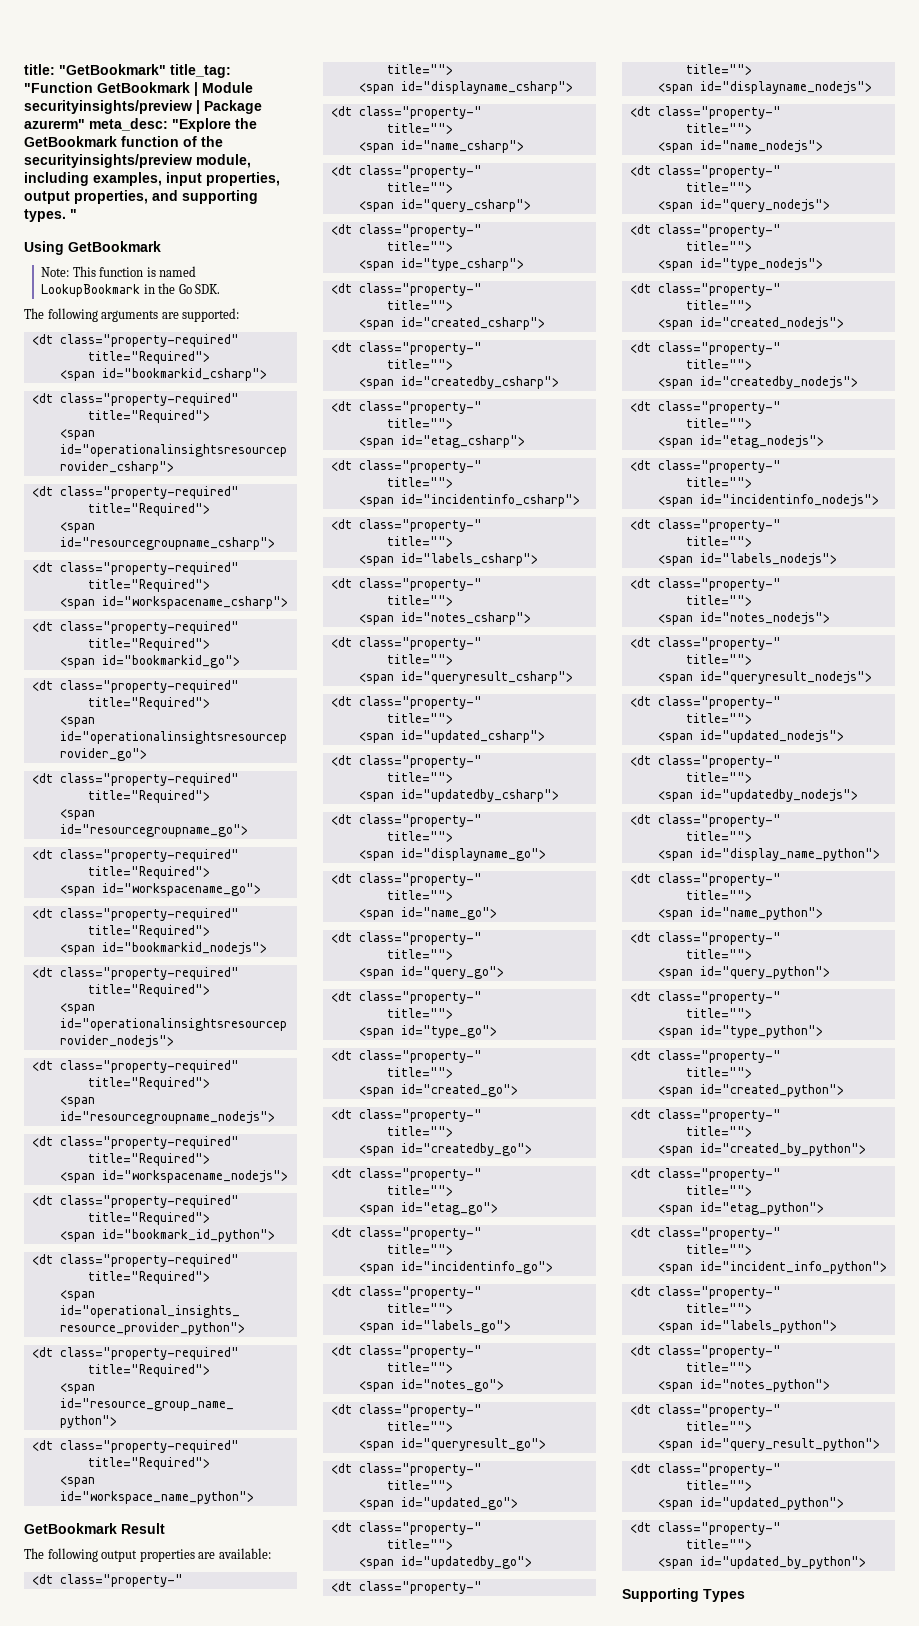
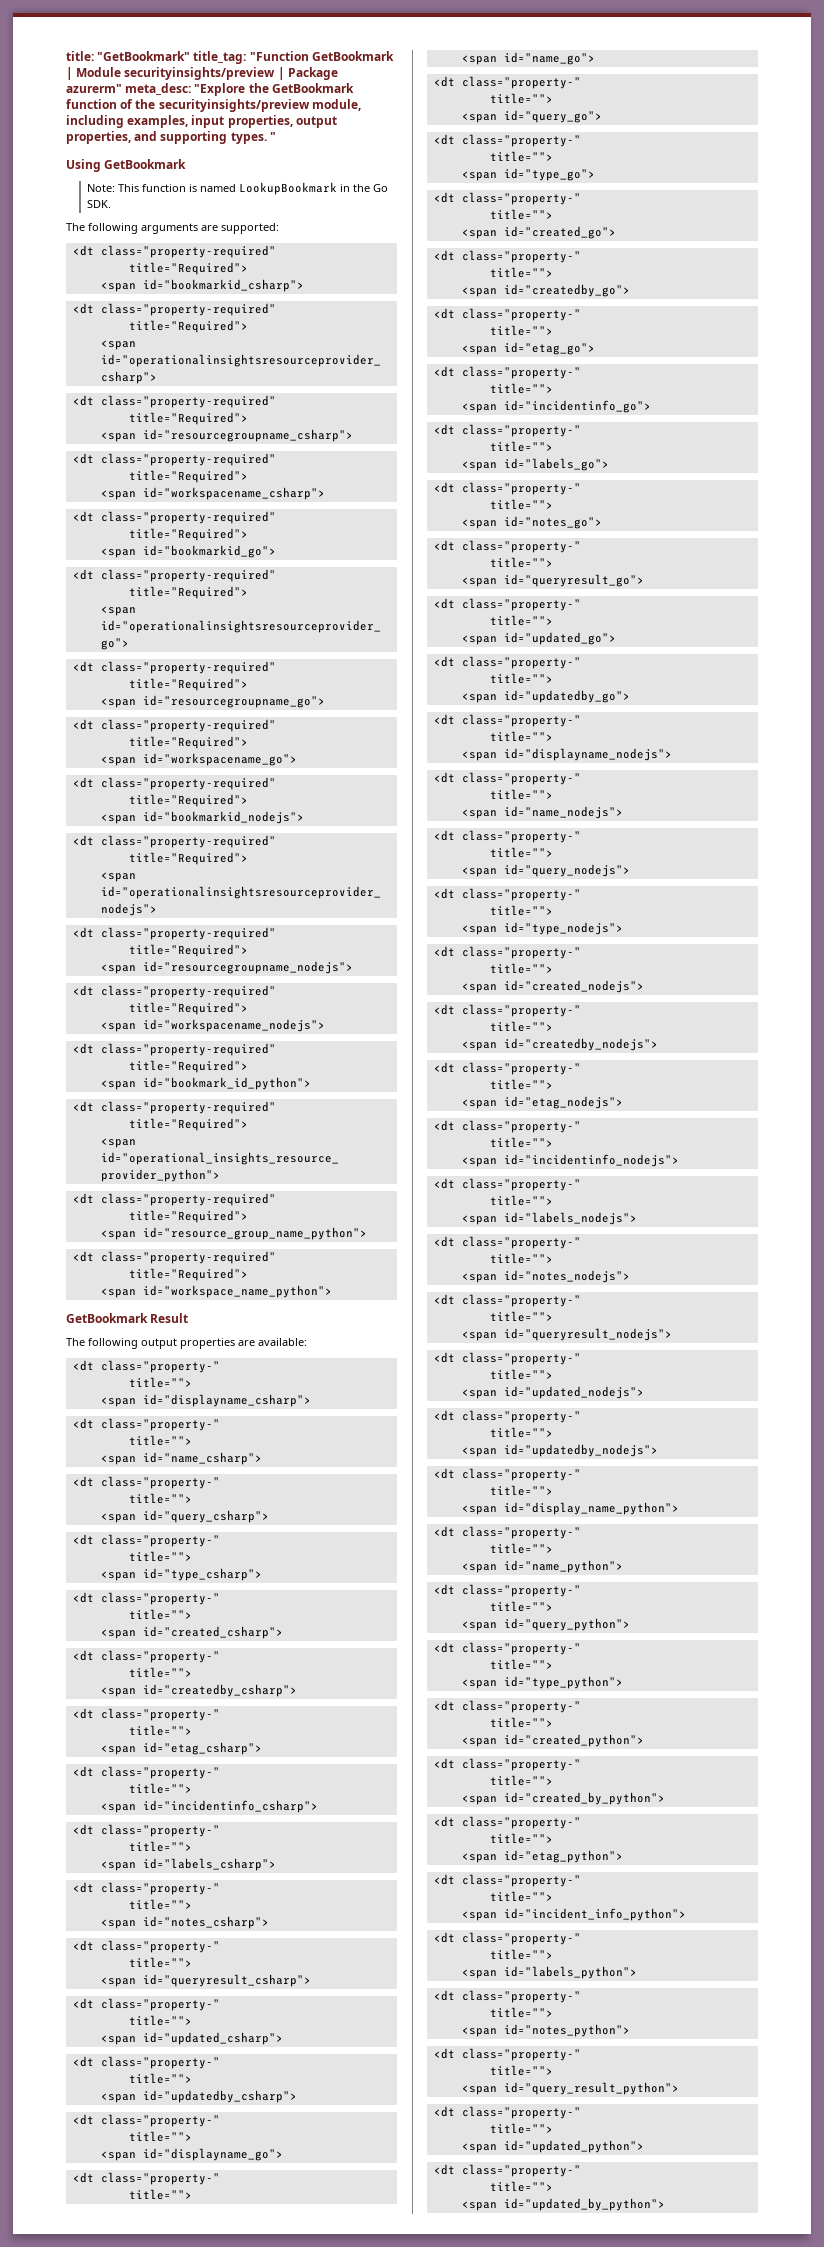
[622,1588,745,1602] // Supporting Types -> (665, 2204) none

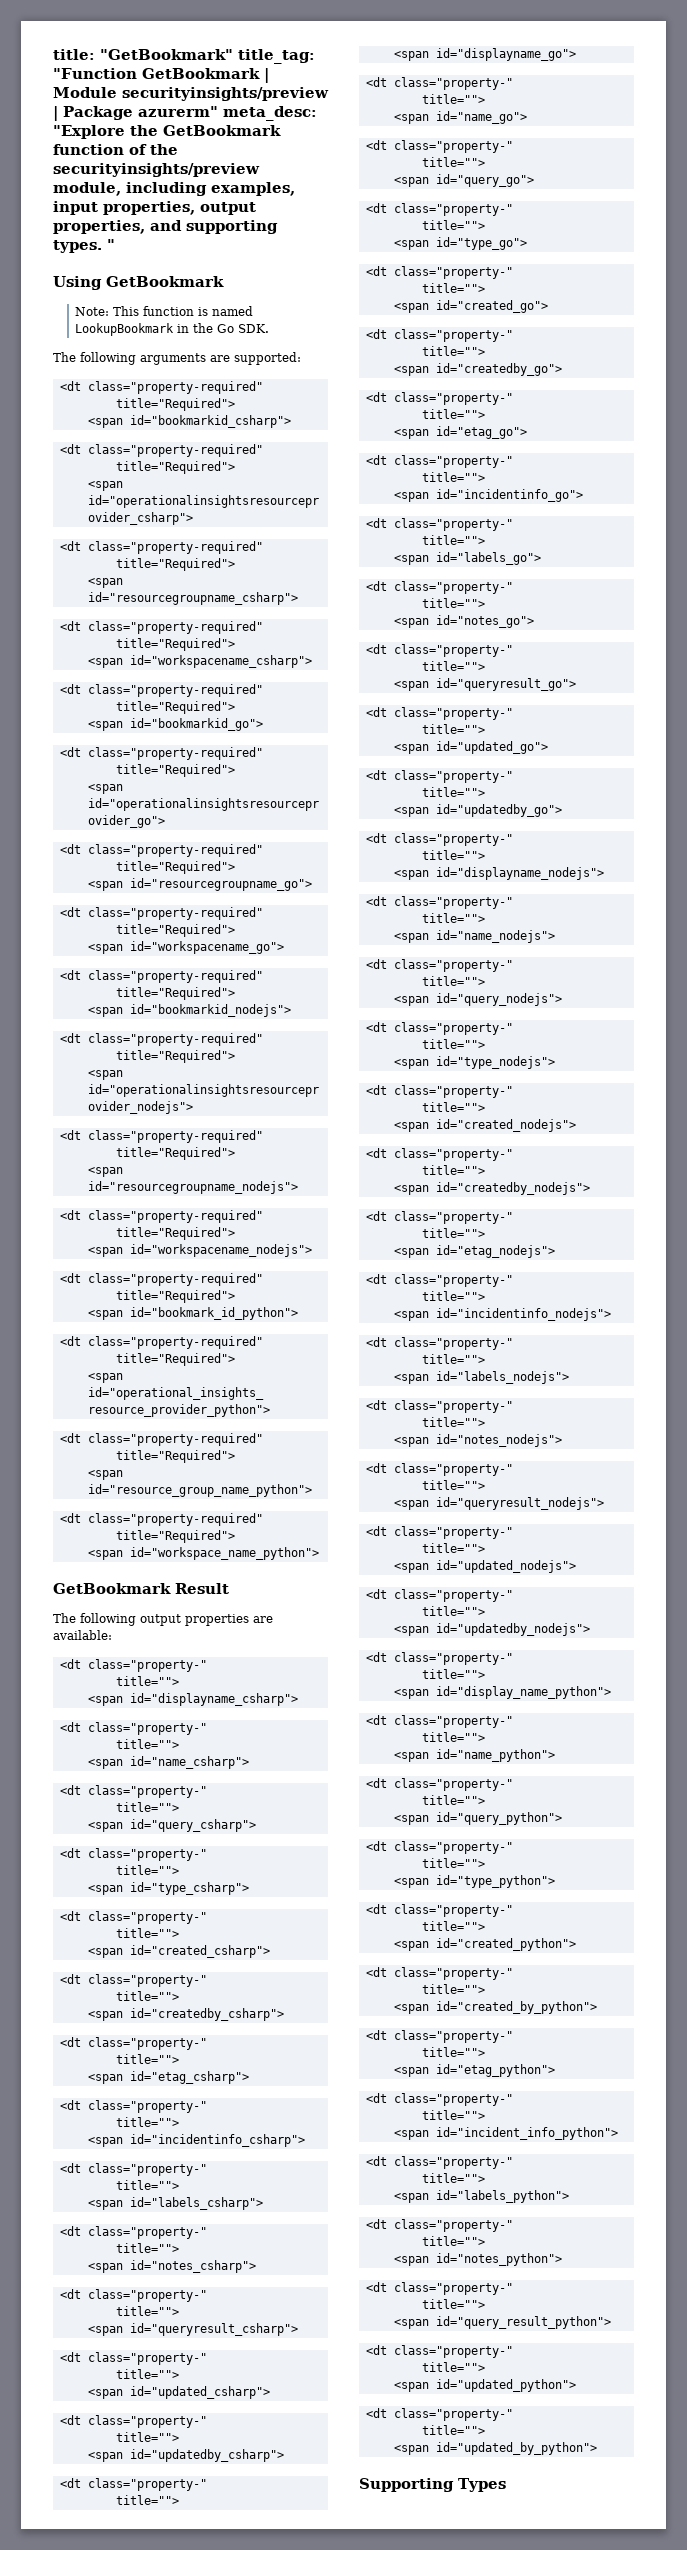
(665, 2204) none -> [359,2478,506,2492] // Supporting Types

